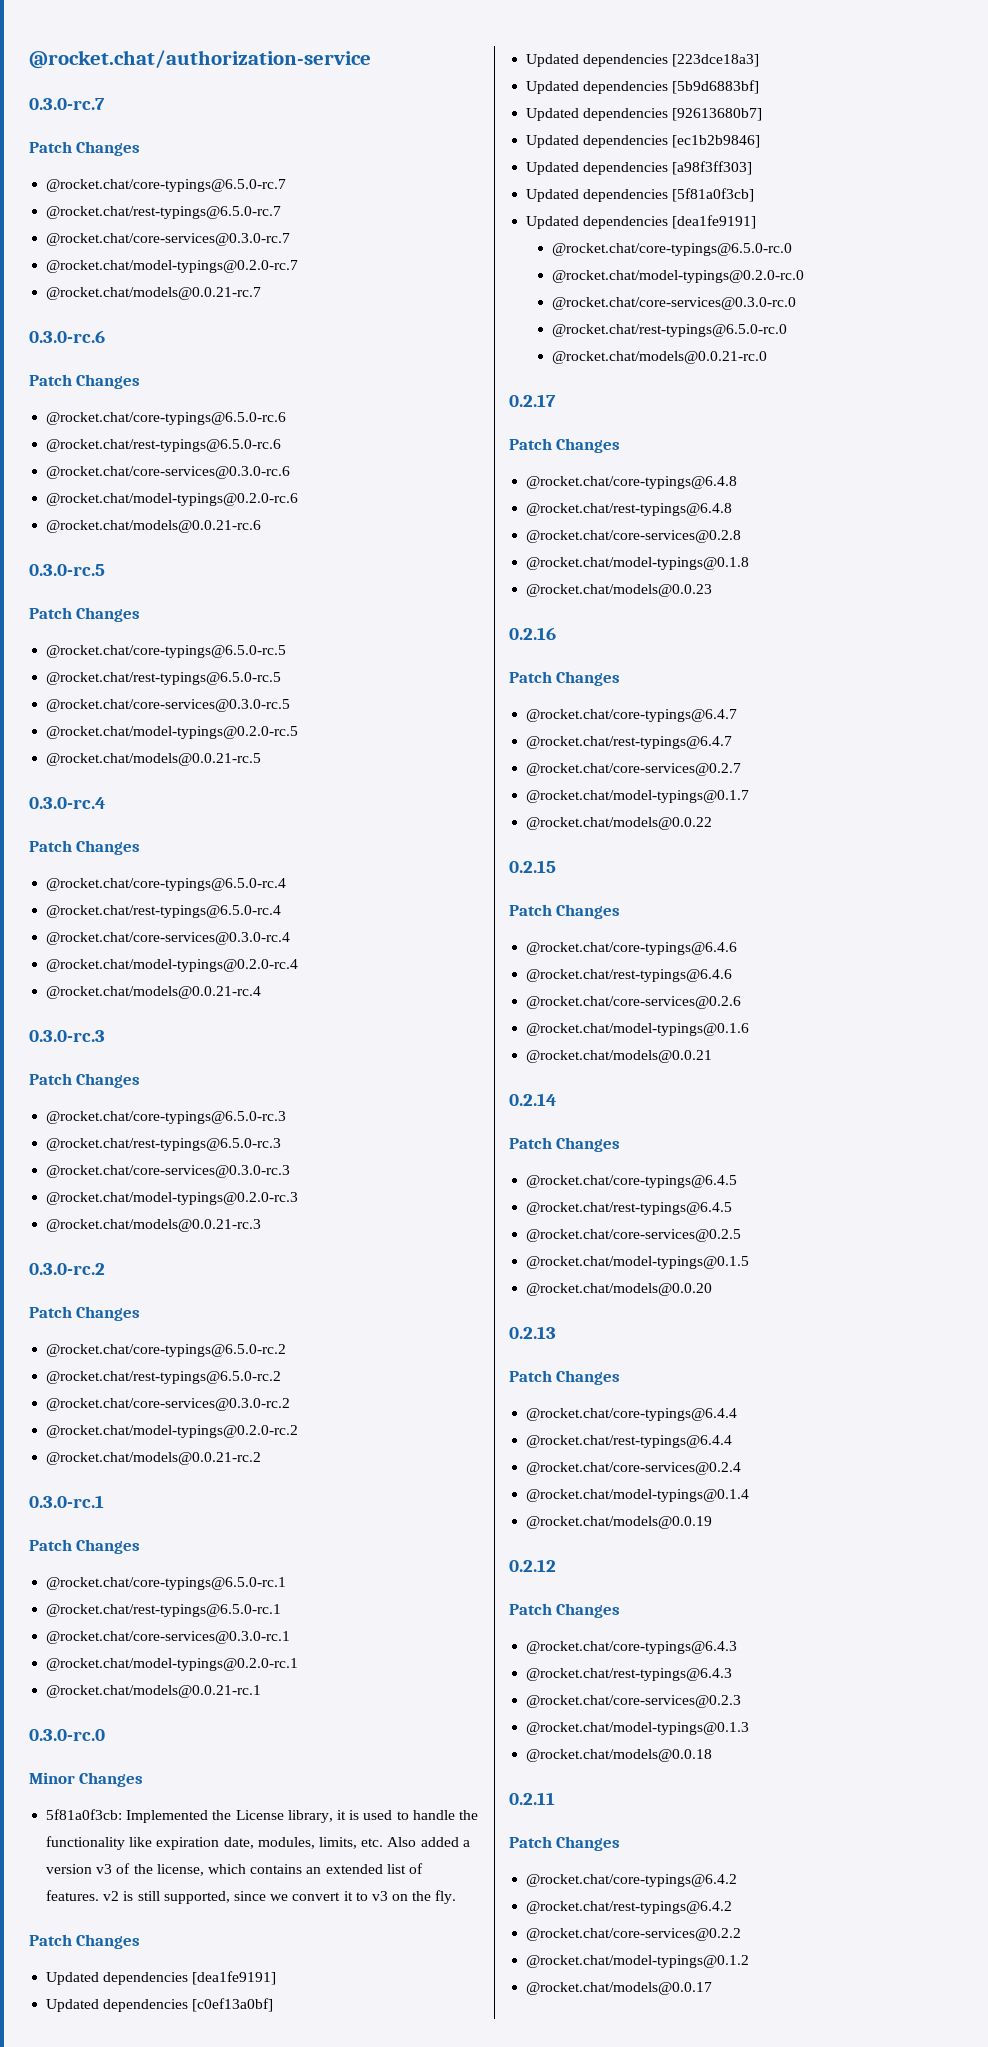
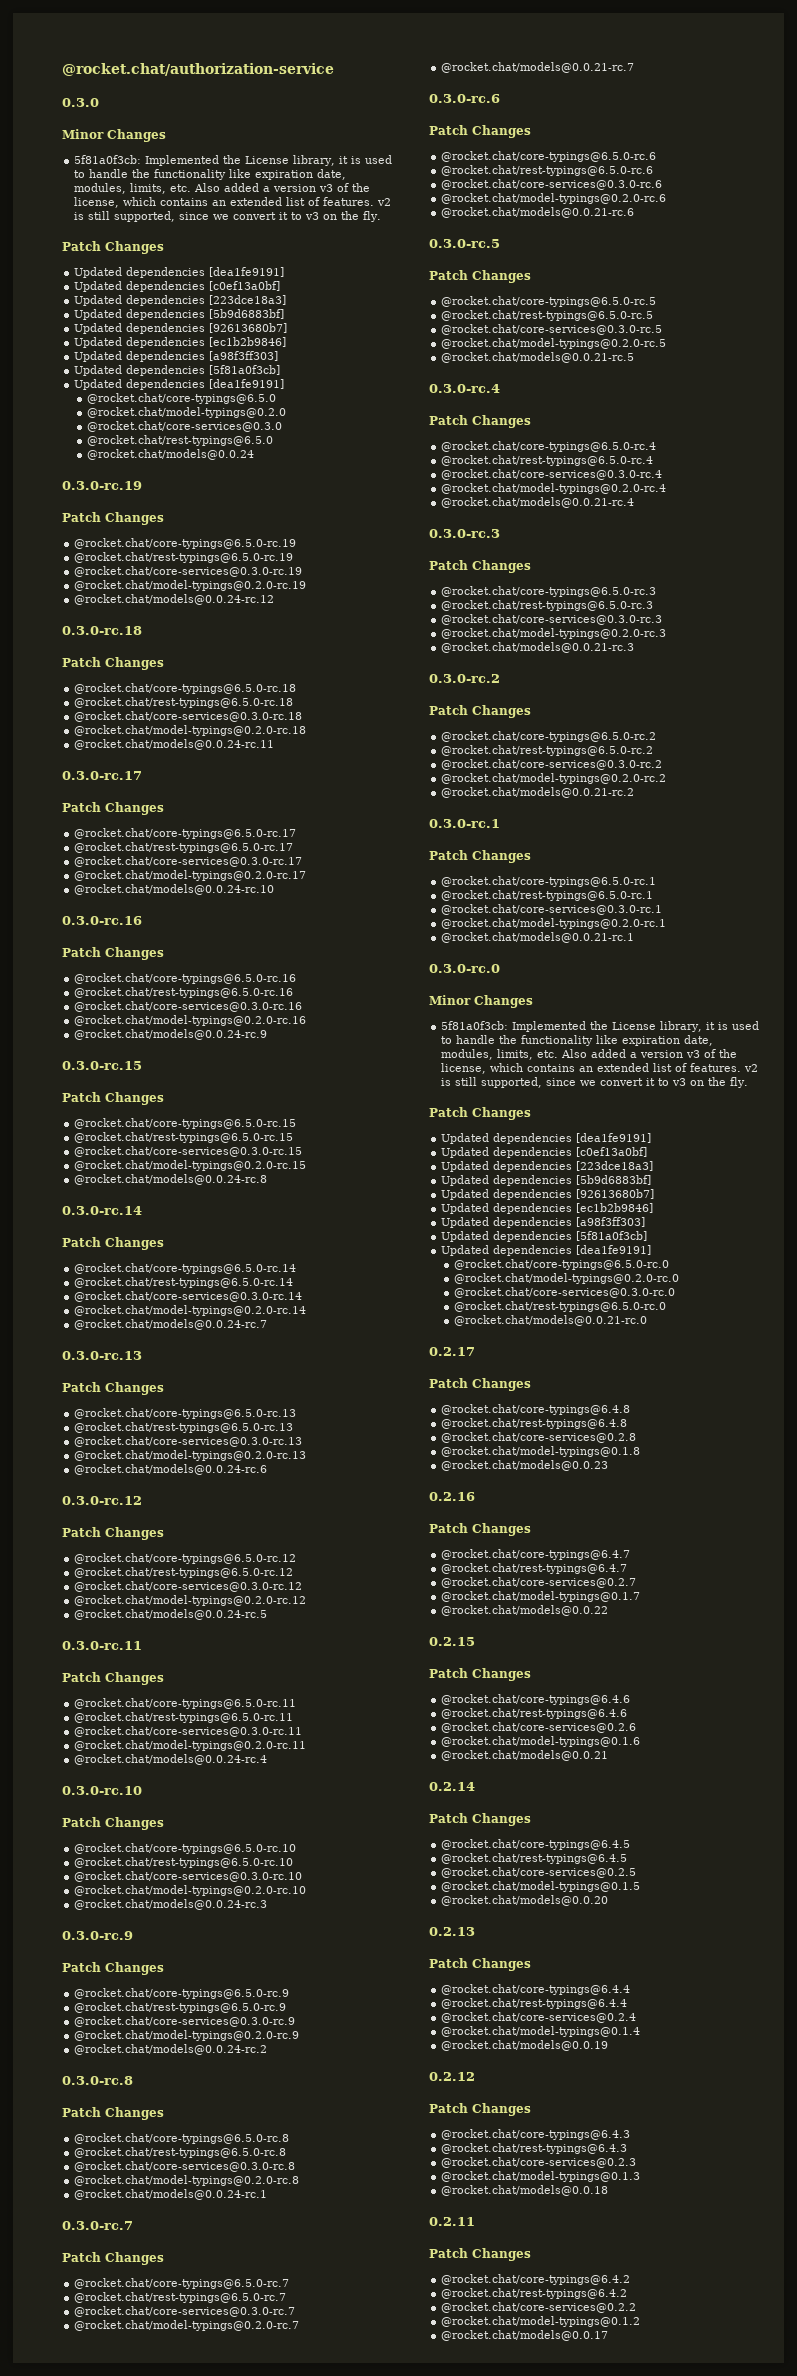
(371, 59) none -> [62,98,99,107] [62,129,166,142] [74,155,393,166] [74,169,347,180] [74,183,371,194] [74,197,392,208] [74,211,382,222] [62,241,164,254] [74,267,285,278] [74,281,281,292] [74,295,287,306] [74,309,285,320] [74,323,288,334] [74,337,287,348] [74,351,279,362] [74,365,281,376] [74,379,285,390] [86,393,276,404] [86,407,286,418] [86,421,282,432] [86,435,273,446] [86,449,254,460] [62,481,142,490] [62,512,164,525] [74,538,297,549] [74,552,294,563] [74,566,303,577] [74,580,307,591] [74,594,275,605] [62,626,142,635] [62,657,164,670] [74,683,297,694] [74,697,294,708] [74,711,303,722] [74,725,307,736] [74,739,275,750] [62,771,142,780] [62,802,164,815] [74,828,297,839] [74,842,294,853] [74,856,303,867] [74,870,307,881] [74,884,275,895] [62,916,142,925] [62,947,164,960] [74,973,297,984] [74,987,294,998] [74,1001,303,1012] [74,1015,307,1026] [74,1029,268,1040] [62,1061,142,1070] [62,1092,164,1105] [74,1118,297,1129] [74,1132,294,1143] [74,1146,303,1157] [74,1160,307,1171] [74,1174,268,1185] [62,1206,142,1215] [62,1237,164,1250] [74,1263,297,1274] [74,1277,294,1288] [74,1291,303,1302] [74,1305,307,1316] [74,1319,268,1330] [62,1351,142,1360] [62,1382,164,1395] [74,1408,297,1419] [74,1422,294,1433] [74,1436,303,1447] [74,1450,307,1461] [74,1464,268,1475] [62,1496,142,1505] [62,1527,164,1540] [74,1553,297,1564] [74,1567,294,1578] [74,1581,303,1592] [74,1595,307,1606] [74,1609,268,1620] [62,1641,142,1650] [62,1672,164,1685] [74,1698,297,1709] [74,1712,294,1723] [74,1726,303,1737] [74,1740,307,1751] [74,1754,268,1765] [62,1786,142,1795] [62,1817,164,1830] [74,1843,297,1854] [74,1857,294,1868] [74,1871,303,1882] [74,1885,307,1896] [74,1899,268,1910] [62,1931,133,1940] [62,1962,164,1975] [74,1988,290,1999] [74,2002,287,2013] [74,2016,296,2027] [74,2030,300,2041] [74,2044,268,2055] [62,2076,133,2085] [62,2107,164,2120] [74,2133,290,2144] [74,2147,287,2158] [74,2161,296,2172] [74,2175,300,2186] [74,2189,268,2200] // 0.3.0 // Minor Changes // 5f81a0f3cb: Implemented the License library, it is used to handle the functionality like expiration date, modules, limits, etc. Also added a version v3 of the license, which contains an extended list of features. v2 is still supported, since we convert it to v3 on the fly. // Patch Changes // Updated dependencies [dea1fe9191] // Updated dependencies [c0ef13a0bf] // Updated dependencies [223dce18a3] // Updated dependencies [5b9d6883bf] // Updated dependencies [92613680b7] // Updated dependencies [ec1b2b9846] // Updated dependencies [a98f3ff303] // Updated dependencies [5f81a0f3cb] // Updated dependencies [dea1fe9191] // @rocket.chat/core-typings@6.5.0 // @rocket.chat/model-typings@0.2.0 // @rocket.chat/core-services@0.3.0 // @rocket.chat/rest-typings@6.5.0 // @rocket.chat/models@0.0.24 // 0.3.0-rc.19 // Patch Changes // @rocket.chat/core-typings@6.5.0-rc.19 // @rocket.chat/rest-typings@6.5.0-rc.19 // @rocket.chat/core-services@0.3.0-rc.19 // @rocket.chat/model-typings@0.2.0-rc.19 // @rocket.chat/models@0.0.24-rc.12 // 0.3.0-rc.18 // Patch Changes // @rocket.chat/core-typings@6.5.0-rc.18 // @rocket.chat/rest-typings@6.5.0-rc.18 // @rocket.chat/core-services@0.3.0-rc.18 // @rocket.chat/model-typings@0.2.0-rc.18 // @rocket.chat/models@0.0.24-rc.11 // 0.3.0-rc.17 // Patch Changes // @rocket.chat/core-typings@6.5.0-rc.17 // @rocket.chat/rest-typings@6.5.0-rc.17 // @rocket.chat/core-services@0.3.0-rc.17 // @rocket.chat/model-typings@0.2.0-rc.17 // @rocket.chat/models@0.0.24-rc.10 // 0.3.0-rc.16 // Patch Changes // @rocket.chat/core-typings@6.5.0-rc.16 // @rocket.chat/rest-typings@6.5.0-rc.16 // @rocket.chat/core-services@0.3.0-rc.16 // @rocket.chat/model-typings@0.2.0-rc.16 // @rocket.chat/models@0.0.24-rc.9 // 0.3.0-rc.15 // Patch Changes // @rocket.chat/core-typings@6.5.0-rc.15 // @rocket.chat/rest-typings@6.5.0-rc.15 // @rocket.chat/core-services@0.3.0-rc.15 // @rocket.chat/model-typings@0.2.0-rc.15 // @rocket.chat/models@0.0.24-rc.8 // 0.3.0-rc.14 // Patch Changes // @rocket.chat/core-typings@6.5.0-rc.14 // @rocket.chat/rest-typings@6.5.0-rc.14 // @rocket.chat/core-services@0.3.0-rc.14 // @rocket.chat/model-typings@0.2.0-rc.14 // @rocket.chat/models@0.0.24-rc.7 // 0.3.0-rc.13 // Patch Changes // @rocket.chat/core-typings@6.5.0-rc.13 // @rocket.chat/rest-typings@6.5.0-rc.13 // @rocket.chat/core-services@0.3.0-rc.13 // @rocket.chat/model-typings@0.2.0-rc.13 // @rocket.chat/models@0.0.24-rc.6 // 0.3.0-rc.12 // Patch Changes // @rocket.chat/core-typings@6.5.0-rc.12 // @rocket.chat/rest-typings@6.5.0-rc.12 // @rocket.chat/core-services@0.3.0-rc.12 // @rocket.chat/model-typings@0.2.0-rc.12 // @rocket.chat/models@0.0.24-rc.5 // 0.3.0-rc.11 // Patch Changes // @rocket.chat/core-typings@6.5.0-rc.11 // @rocket.chat/rest-typings@6.5.0-rc.11 // @rocket.chat/core-services@0.3.0-rc.11 // @rocket.chat/model-typings@0.2.0-rc.11 // @rocket.chat/models@0.0.24-rc.4 // 0.3.0-rc.10 // Patch Changes // @rocket.chat/core-typings@6.5.0-rc.10 // @rocket.chat/rest-typings@6.5.0-rc.10 // @rocket.chat/core-services@0.3.0-rc.10 // @rocket.chat/model-typings@0.2.0-rc.10 // @rocket.chat/models@0.0.24-rc.3 // 0.3.0-rc.9 // Patch Changes // @rocket.chat/core-typings@6.5.0-rc.9 // @rocket.chat/rest-typings@6.5.0-rc.9 // @rocket.chat/core-services@0.3.0-rc.9 // @rocket.chat/model-typings@0.2.0-rc.9 // @rocket.chat/models@0.0.24-rc.2 // 0.3.0-rc.8 // Patch Changes // @rocket.chat/core-typings@6.5.0-rc.8 // @rocket.chat/rest-typings@6.5.0-rc.8 // @rocket.chat/core-services@0.3.0-rc.8 // @rocket.chat/model-typings@0.2.0-rc.8 // @rocket.chat/models@0.0.24-rc.1

